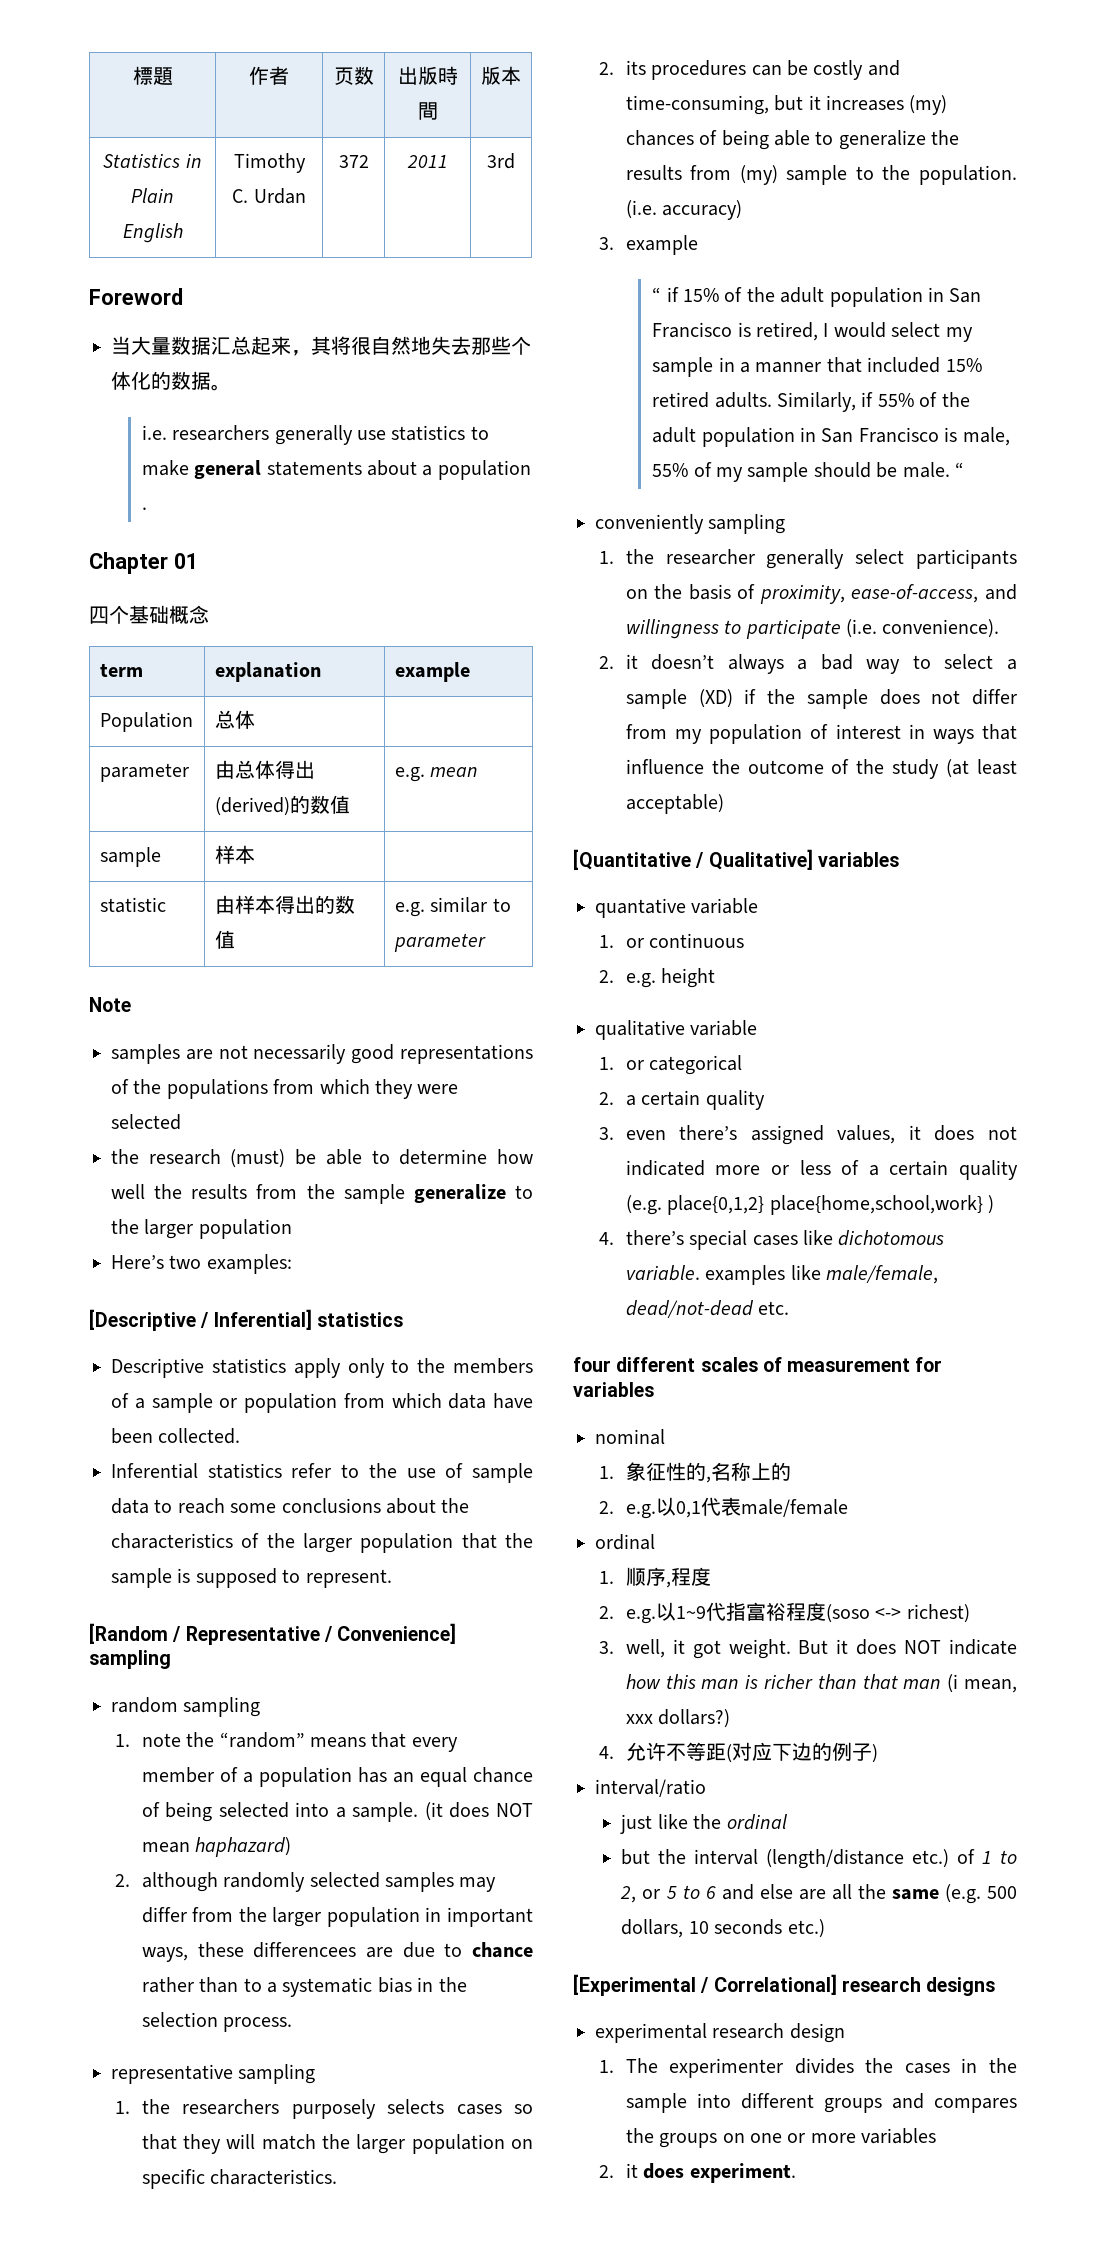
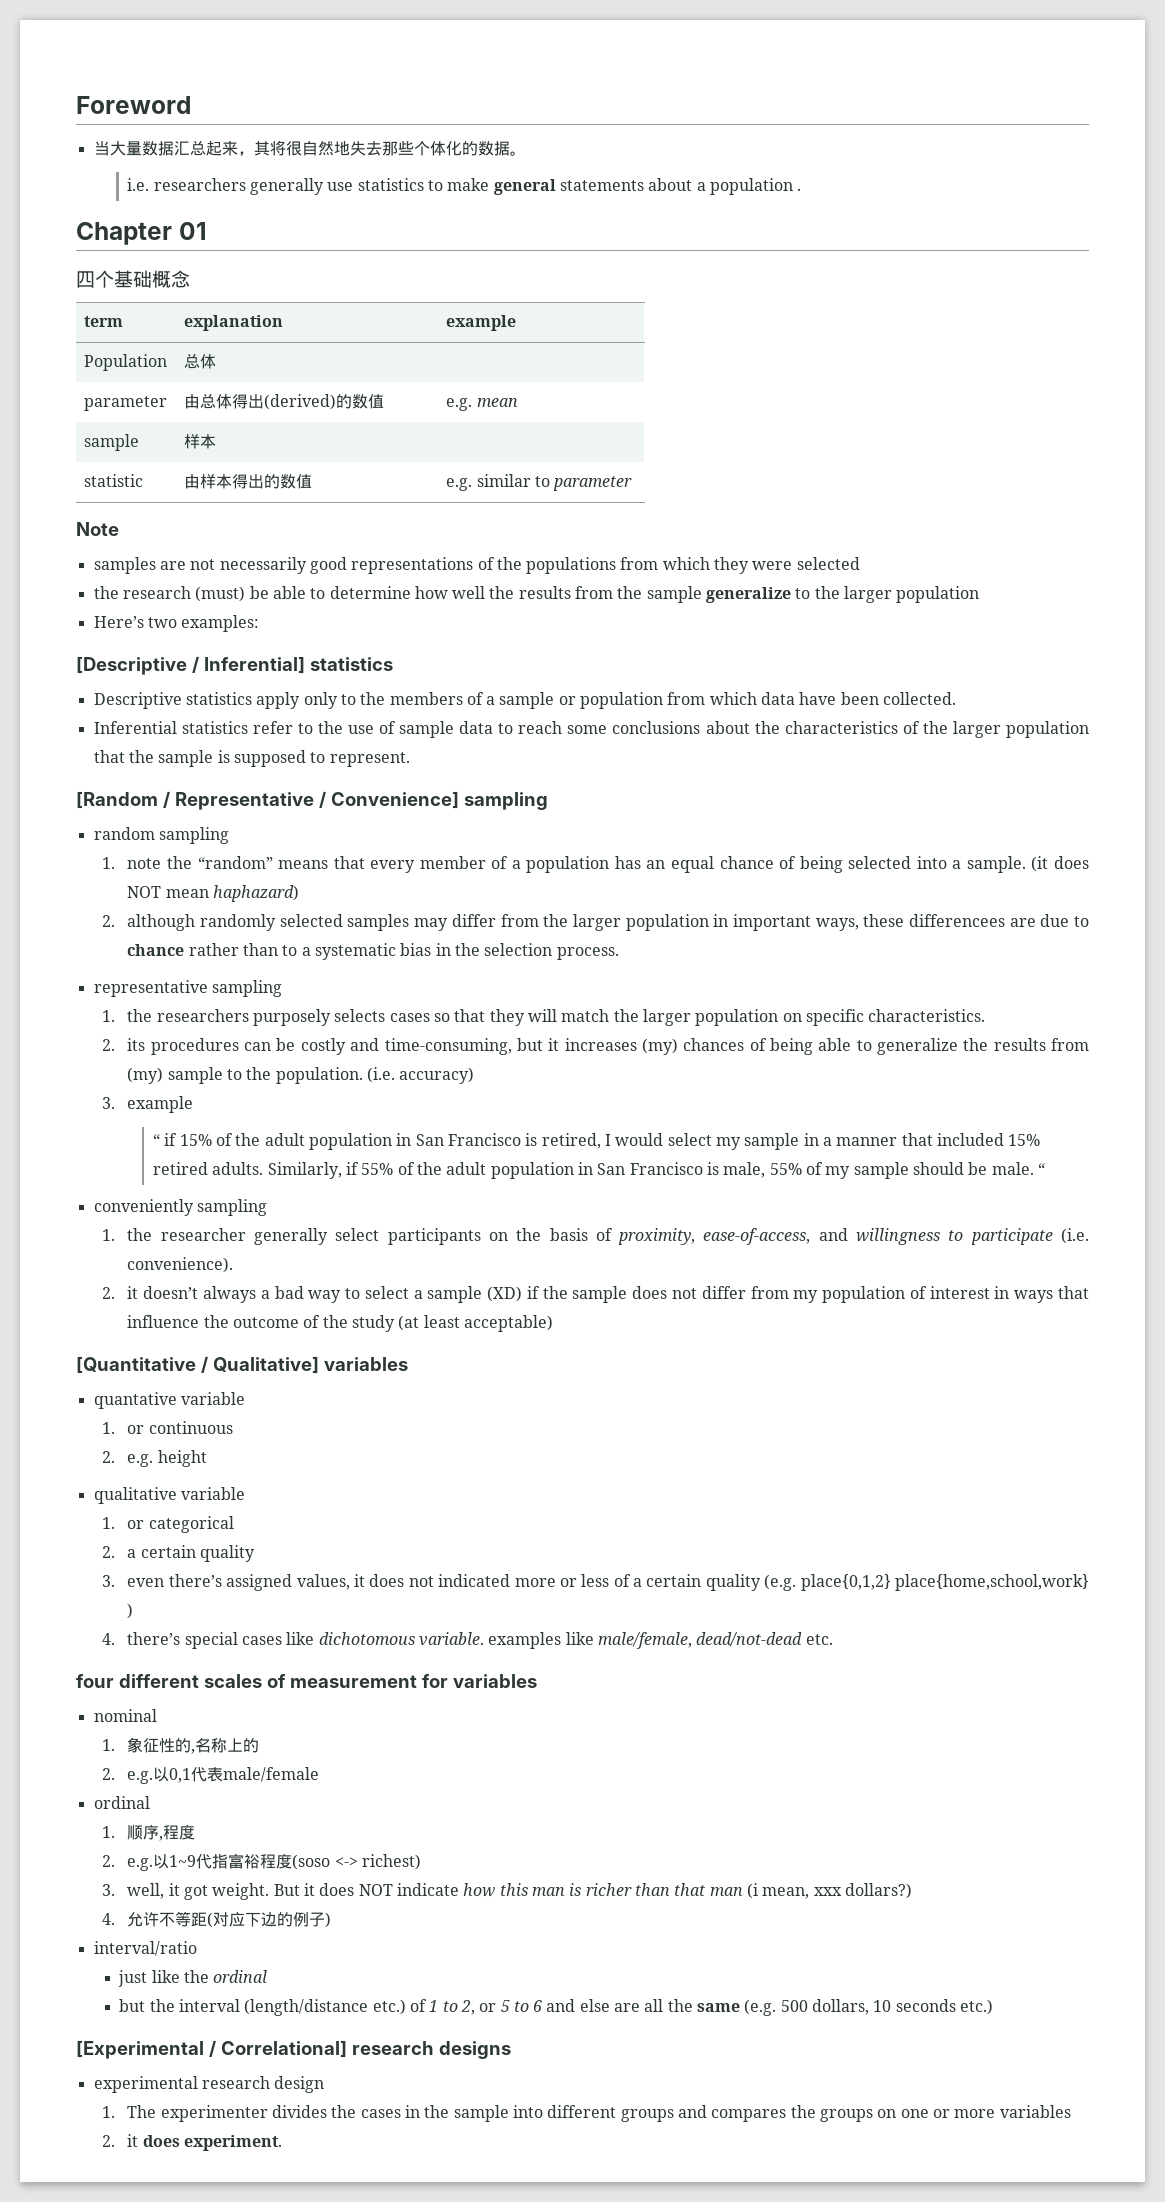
[132,66,173,85] [249,66,289,85] [333,66,374,85] [397,66,458,85] [417,102,438,120] [481,66,521,85] [103,153,202,168] [131,188,174,203] [122,223,183,243] [233,153,306,173] [232,188,306,204] [338,155,369,168] [406,155,448,168] [487,153,515,169] 標題 | 作者 | 页数 | 出版時間 | 版本 // Statistics in Plain English | Timothy C. Urdan | 372 | 2011 | 3rd // -> (76, 105) none

